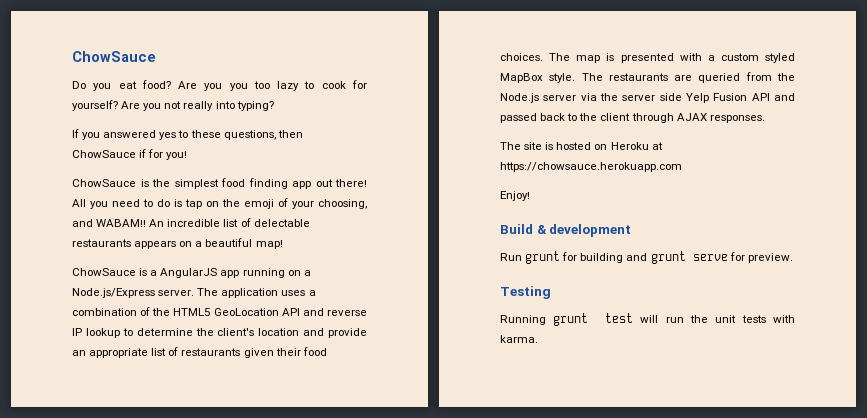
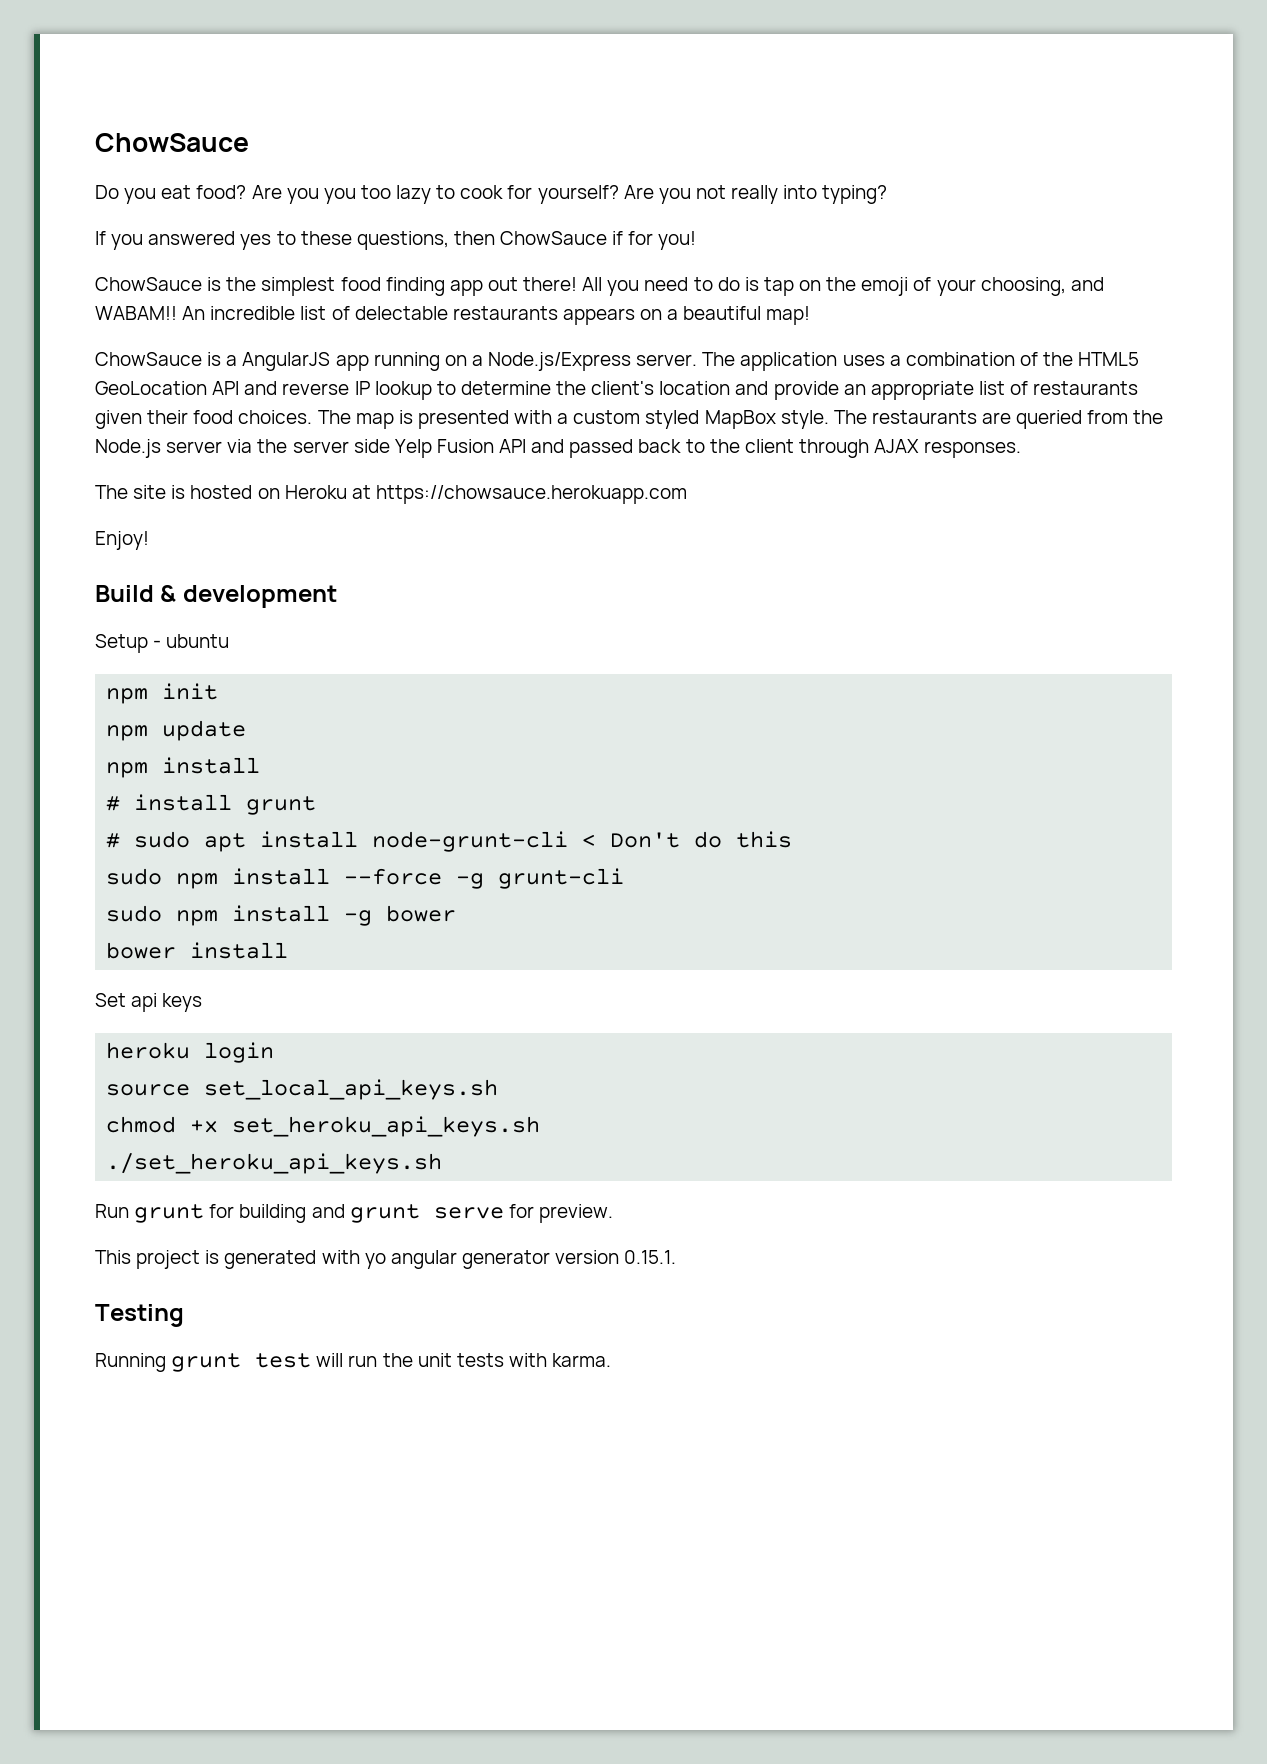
(632, 230) none -> [95,634,230,653] [106,683,219,704] [106,720,247,741] [106,757,261,778] [106,794,317,815] [106,831,793,852] [106,868,625,889] [106,905,457,926] [106,942,289,959] [95,993,203,1012] [106,1042,275,1063] [106,1079,499,1100] [106,1116,541,1137] [106,1153,443,1174] // Setup - ubuntu // npm init // npm update // npm install // # install grunt // # sudo apt install node-grunt-cli < Don't do this // sudo npm install --force -g grunt-cli // sudo npm install -g bower // bower install // Set api keys // heroku login // source set_local_api_keys.sh // chmod +x set_heroku_api_keys.sh // ./set_heroku_api_keys.sh
(793, 258) none -> [95,1250,677,1269] // This project is generated with yo angular generator version 0.15.1.

